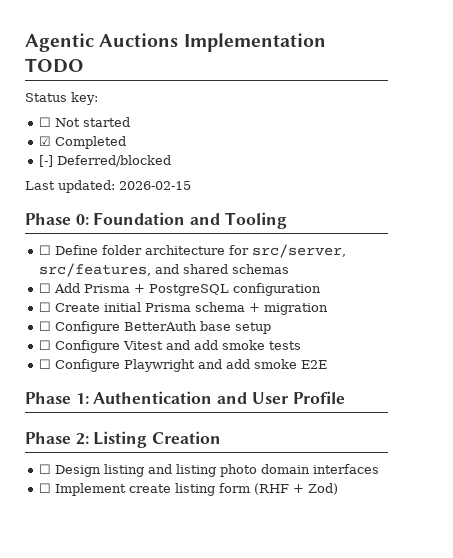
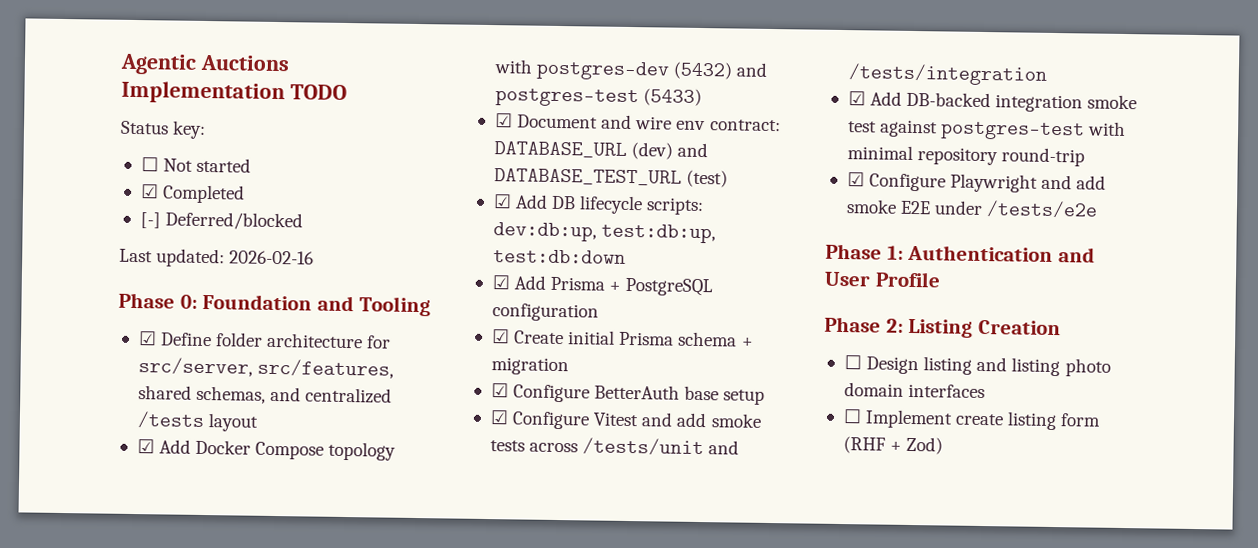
[119,181,191,190] 2026-02-15 -> [229,250,315,265] 2026-02-16
[38,245,51,255] ☐ -> [137,331,157,346] ☑
[154,264,289,274] [38,283,51,293] and shared schemas // ☐ -> [137,385,393,404] [136,411,259,432] [136,439,397,461] [493,59,768,81] [494,88,703,108] [494,113,781,132] [493,141,709,160] [493,168,729,188] [492,194,705,216] [492,222,717,244] [492,249,626,264] [491,275,510,290] shared schemas, and centralized /tests layout // ☑ Add Docker Compose topology with postgres-dev (5432) and postgres-test (5433) // ☑ Document and wire env contract: DATABASE_URL (dev) and DATABASE_TEST_URL (test) // ☑ Add DB lifecycle scripts: dev:db:up, test:db:up, test:db:down // ☑
[38,302,51,312] ☐ -> [491,329,510,344] ☑
[38,321,51,331] ☐ -> [490,383,509,398] ☑
[38,340,51,350] ☐ -> [489,410,509,425] ☑
[38,359,51,369] // ☐ -> [529,437,740,457] [847,63,1047,86] [847,91,1138,113] [847,119,1127,141] [846,145,1086,167] [846,172,865,187] across /tests/unit and /tests/integration // ☑ Add DB-backed integration smoke test against postgres-test with minimal repository round-trip // ☑
(327, 364) none -> [934,200,1099,219] under /tests/e2e

